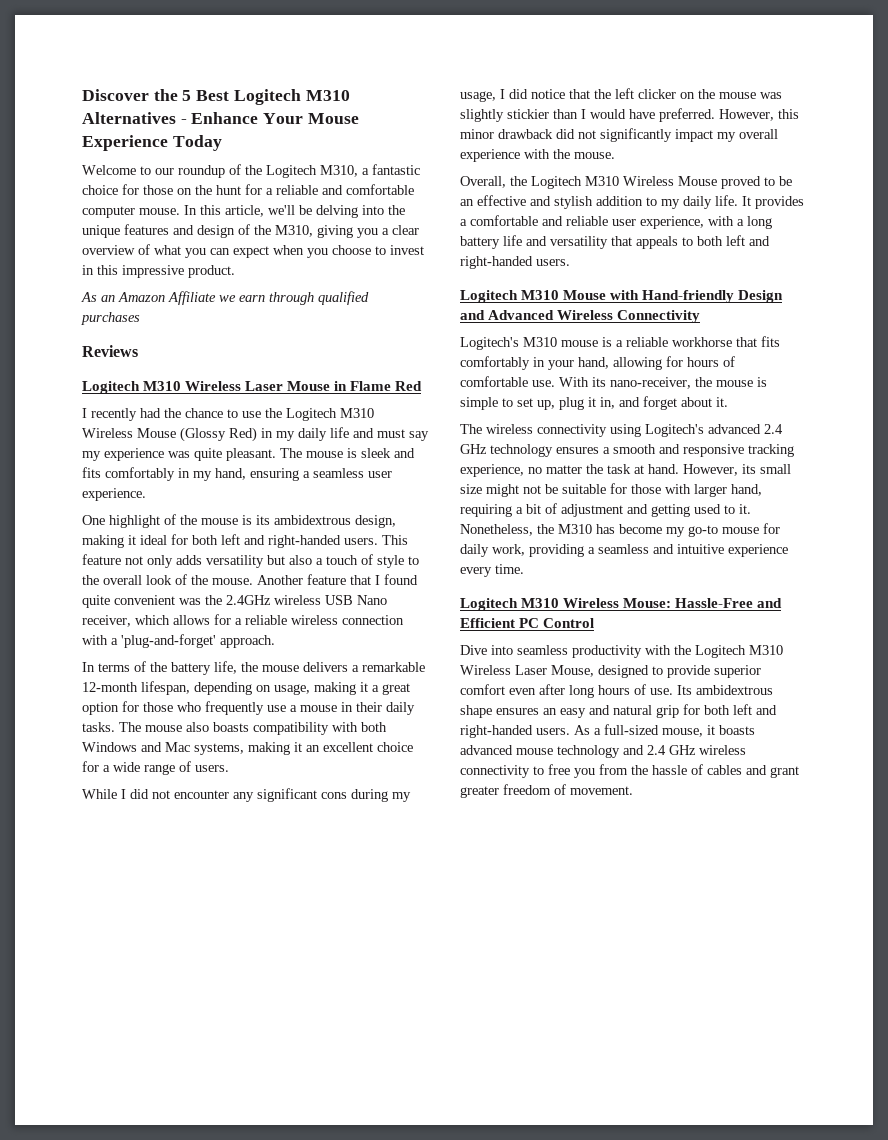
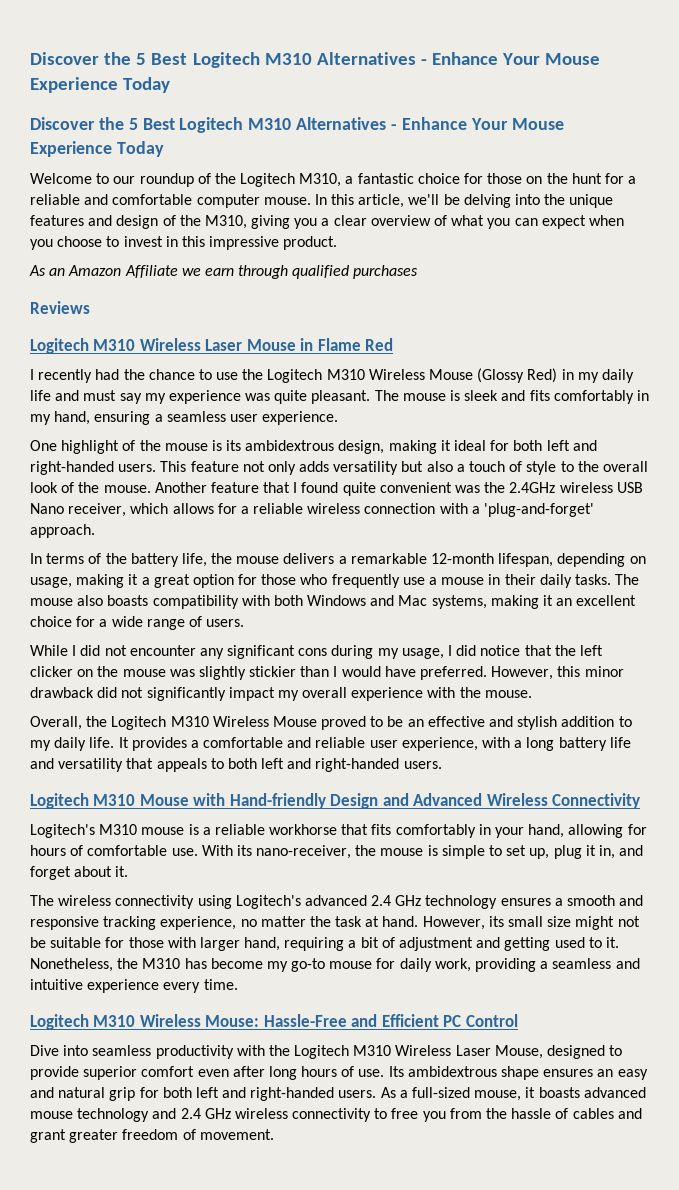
(222, 143) none -> [30,117,564,133] [30,141,164,157] // Discover the 5 Best Logitech M310 Alternatives - Enhance Your Mouse Experience Today

